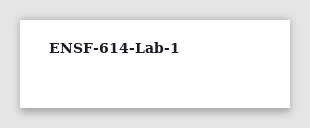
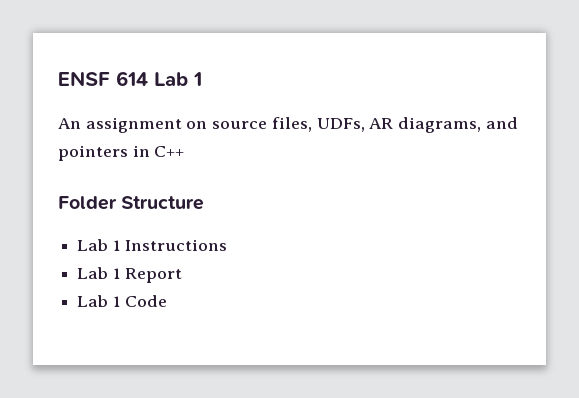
[49,42,180,53] ENSF-614-Lab-1 -> [58,71,202,86] [58,117,518,133] [58,145,185,161] [58,196,205,210] [77,239,227,251] [77,267,182,283] [77,295,167,307] ENSF 614 Lab 1 // An assignment on source files, UDFs, AR diagrams, and pointers in C++ // Folder Structure // Lab 1 Instructions // Lab 1 Report // Lab 1 Code

